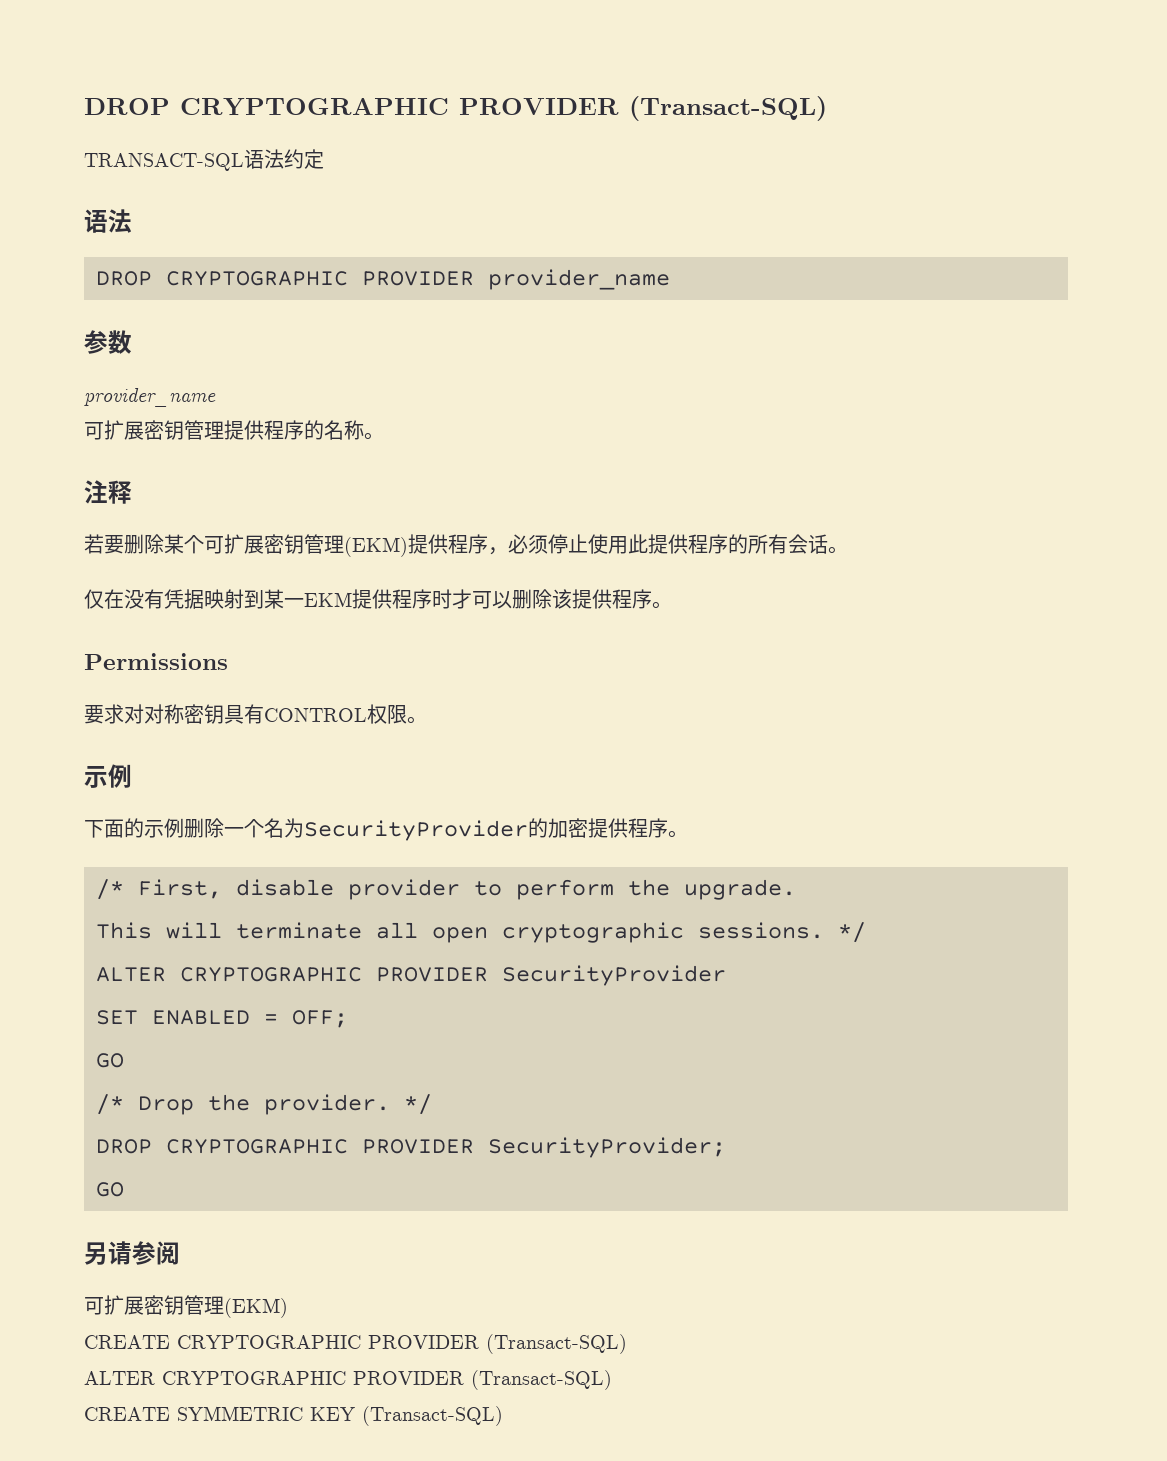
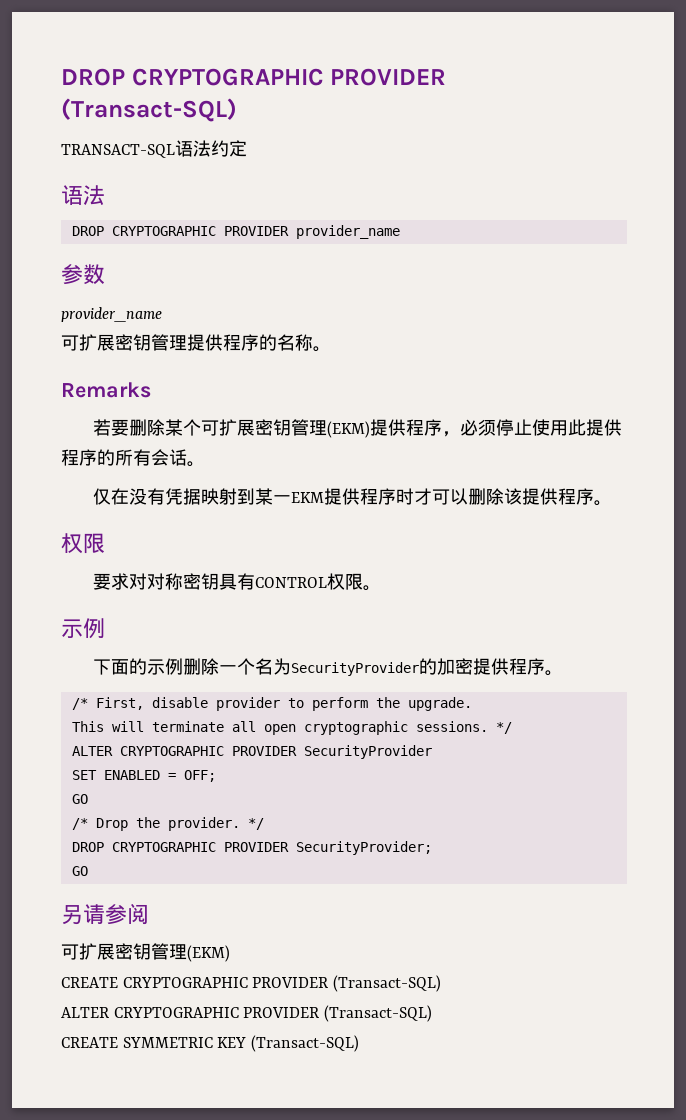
[84,480,132,504] 注释 -> [61,382,151,398] Remarks
[84,653,228,670] Permissions -> [61,533,105,554] 权限

